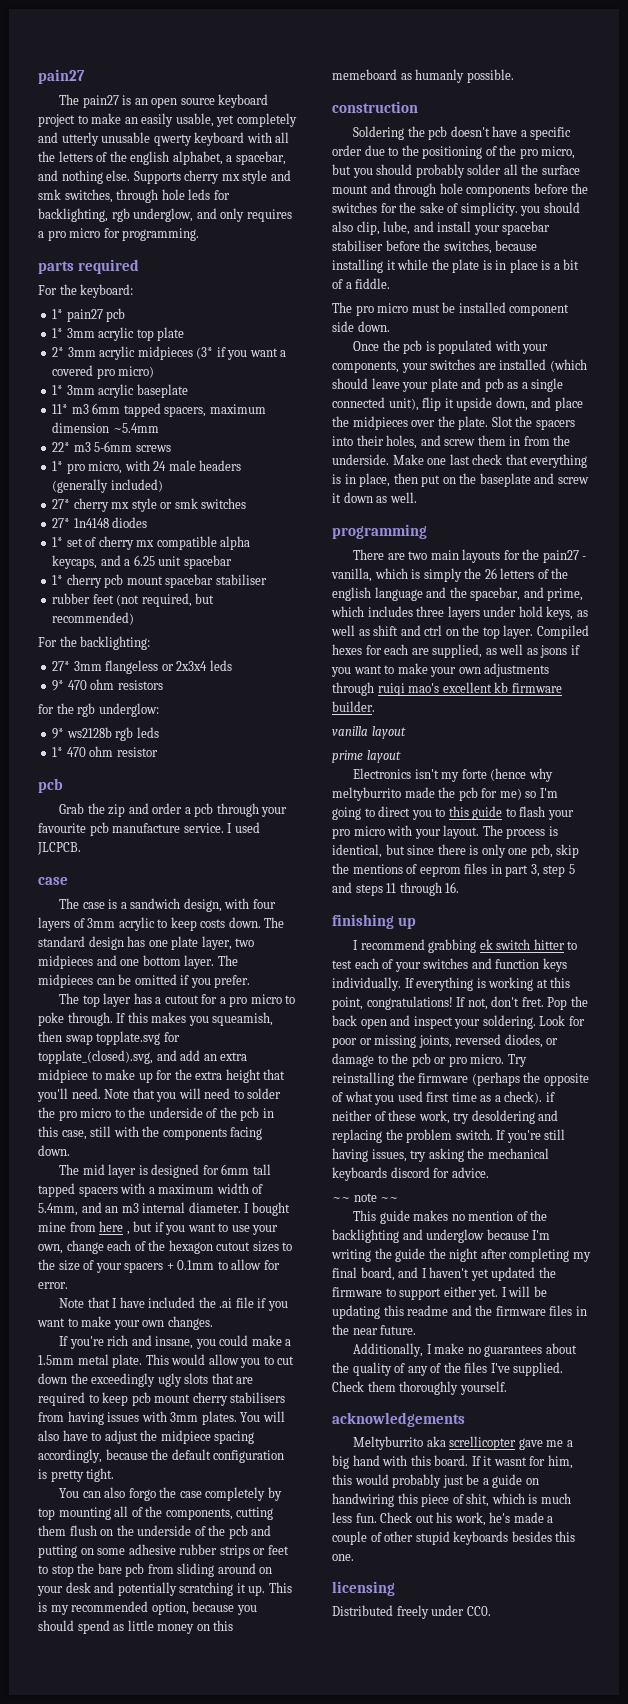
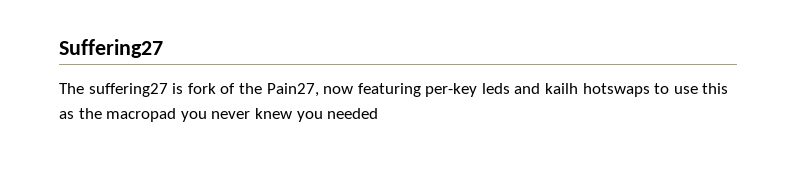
[38,69,85,84] [59,94,269,108] [38,113,297,127] [38,132,290,146] [38,151,286,165] [38,170,291,184] [38,189,230,203] [38,208,292,222] [38,228,200,241] [38,259,140,274] [38,284,134,298] [52,308,126,322] [52,327,185,341] [52,346,287,360] [52,365,155,379] [52,384,188,398] [52,403,266,417] [52,422,159,433] [52,441,171,452] [52,460,242,474] [52,479,163,493] [52,498,247,512] [52,517,148,528] [52,536,251,550] [52,555,232,569] [52,574,267,588] [52,593,215,607] [52,612,135,625] [38,636,151,650] [52,660,232,674] [52,679,163,691] [38,703,159,717] [52,727,159,741] [52,746,158,757] [38,778,63,793] [59,803,288,817] [38,822,260,836] [37,842,81,855] [38,877,68,885] [59,898,276,912] [38,917,285,931] [38,936,255,950] [38,955,238,969] [38,974,251,988] [59,993,296,1007] [38,1012,274,1026] [38,1031,180,1045] [38,1050,248,1064] [38,1069,286,1083] [37,1088,282,1102] [38,1107,274,1121] [38,1126,263,1140] [38,1145,70,1156] [59,1164,271,1178] [38,1183,264,1197] [38,1202,290,1216] [38,1221,279,1235] [38,1240,293,1254] [38,1259,280,1273] [38,1282,68,1289] [59,1297,288,1311] [37,1316,213,1330] [59,1335,292,1349] [38,1354,295,1368] [38,1373,254,1387] [38,1392,286,1406] [38,1411,285,1425] [38,1430,255,1444] [38,1449,285,1463] [38,1468,115,1482] [59,1487,282,1501] [38,1506,274,1520] [38,1525,272,1539] [38,1544,289,1558] [38,1563,273,1577] [37,1582,292,1596] [38,1601,257,1615] [38,1620,234,1634] [332,69,514,83] [332,101,418,113] [353,126,572,140] [332,145,576,159] [332,164,580,178] [332,183,589,197] [332,202,580,216] [332,221,551,235] [332,240,538,254] [332,259,580,273] [332,278,391,289] [332,302,570,316] [332,321,390,332] [353,340,549,354] [332,359,587,373] [332,378,564,392] [332,397,583,411] [332,416,575,430] [332,435,571,449] [332,454,588,468] [332,473,589,487] [332,492,417,503] [332,524,427,539] [353,549,587,563] [331,568,569,582] [332,587,584,601] [331,606,588,620] [331,625,589,639] [332,644,580,658] [331,663,550,677] [332,682,562,696] [332,701,375,712] [332,726,406,739] [332,750,401,763] [353,768,553,782] [332,787,558,801] [332,806,574,820] [332,825,558,839] [332,844,580,858] [332,863,575,877] [332,882,460,896] [332,914,417,929] [353,939,578,953] [332,958,567,972] [332,977,571,991] [332,996,588,1010] [332,1015,585,1029] [332,1034,559,1048] [332,1053,527,1067] [332,1072,589,1086] [332,1091,555,1105] [332,1110,559,1124] [332,1129,566,1143] [332,1148,549,1162] [332,1167,489,1181] [332,1193,399,1202] [353,1210,548,1224] [332,1229,551,1243] [331,1248,591,1262] [332,1267,556,1281] [332,1286,547,1300] [332,1305,587,1319] [332,1324,417,1335] [353,1343,577,1357] [332,1362,564,1376] [332,1381,507,1395] [332,1412,465,1427] [353,1436,573,1450] [332,1455,573,1469] [332,1474,539,1488] [332,1493,571,1507] [332,1512,554,1526] [332,1531,576,1545] [332,1554,354,1561] [332,1581,395,1596] [332,1605,491,1619] pain27 // The pain27 is an open source keyboard project to make an easily usable, yet completely and utterly unusable qwerty keyboard with all the letters of the english alphabet, a spacebar, and nothing else. Supports cherry mx style and smk switches, through hole leds for backlighting, rgb underglow, and only requires a pro micro for programming. // parts required // For the keyboard: // 1* pain27 pcb // 1* 3mm acrylic top plate // 2* 3mm acrylic midpieces (3* if you want a covered pro micro) // 1* 3mm acrylic baseplate // 11* m3 6mm tapped spacers, maximum dimension ~5.4mm // 22* m3 5-6mm screws // 1* pro micro, with 24 male headers (generally included) // 27* cherry mx style or smk switches // 27* 1n4148 diodes // 1* set of cherry mx compatible alpha keycaps, and a 6.25 unit spacebar // 1* cherry pcb mount spacebar stabiliser // rubber feet (not required, but recommended) // For the backlighting: // 27* 3mm flangeless or 2x3x4 leds // 9* 470 ohm resistors // for the rgb underglow: // 9* ws2128b rgb leds // 1* 470 ohm resistor // pcb // Grab the zip and order a pcb through your favourite pcb manufacture service. I used JLCPCB. // case // The case is a sandwich design, with four layers of 3mm acrylic to keep costs down. The standard design has one plate layer, two midpieces and one bottom layer. The midpieces can be omitted if you prefer. // The top layer has a cutout for a pro micro to poke through. If this makes you squeamish, then swap topplate.svg for topplate_(closed).svg, and add an extra midpiece to make up for the extra height that you'll need. Note that you will need to solder the pro micro to the underside of the pcb in this case, still with the components facing down. // The mid layer is designed for 6mm tall tapped spacers with a maximum width of 5.4mm, and an m3 internal diameter. I bought mine from here , but if you want to use your own, change each of the hexagon cutout sizes to the size of your spacers + 0.1mm to allow for error. // Note that I have included the .ai file if you want to make your own changes. // If you're rich and insane, you could make a 1.5mm metal plate. This would allow you to cut down the exceedingly ugly slots that are required to keep pcb mount cherry stabilisers from having issues with 3mm plates. You will also have to adjust the midpiece spacing accordingly, because the default configuration is pretty tight. // You can also forgo the case completely by top mounting all of the components, cutting them flush on the underside of the pcb and putting on some adhesive rubber strips or feet to stop the bare pcb from sliding around on your desk and potentially scratching it up. This is my recommended option, because you should spend as little money on this memeboard as humanly possible. // construction // Soldering the pcb doesn't have a specific order due to the positioning of the pro micro, but you should probably solder all the surface mount and through hole components before the switches for the sake of simplicity. you should also clip, lube, and install your spacebar stabiliser before the switches, because installing it while the plate is in place is a bit of a fiddle. // The pro micro must be installed component side down. // Once the pcb is populated with your components, your switches are installed (which should leave your plate and pcb as a single connected unit), flip it upside down, and place the midpieces over the plate. Slot the spacers into their holes, and screw them in from the underside. Make one last check that everything is in place, then put on the baseplate and screw it down as well. // programming // There are two main layouts for the pain27 - vanilla, which is simply the 26 letters of the english language and the spacebar, and prime, which includes three layers under hold keys, as well as shift and ctrl on the top layer. Compiled hexes for each are supplied, as well as jsons if you want to make your own adjustments through ruiqi mao's excellent kb firmware builder. // vanilla layout // prime layout // Electronics isn't my forte (hence why meltyburrito made the pcb for me) so I'm going to direct you to this guide to flash your pro micro with your layout. The process is identical, but since there is only one pcb, skip the mentions of eeprom files in part 3, step 5 and steps 11 through 16. // finishing up // I recommend grabbing ek switch hitter to test each of your switches and function keys individually. If everything is working at this point, congratulations! If not, don't fret. Pop the back open and inspect your soldering. Look for poor or missing joints, reversed diodes, or damage to the pcb or pro micro. Try reinstalling the firmware (perhaps the opposite of what you used first time as a check). if neither of these work, try desoldering and replacing the problem switch. If you're still having issues, try asking the mechanical keyboards discord for advice. // ~~ note ~~ // This guide makes no mention of the backlighting and underglow because I'm writing the guide the night after completing my final board, and I haven't yet updated the firmware to support either yet. I will be updating this readme and the firmware files in the near future. // Additionally, I make no guarantees about the quality of any of the files I've supplied. Check them thoroughly yourself. // acknowledgements // Meltyburrito aka screllicopter gave me a big hand with this board. If it wasnt for him, this would probably just be a guide on handwiring this piece of shit, which is much less fun. Check out his work, he's made a couple of other stupid keyboards besides this one. // licensing // Distributed freely under CC0. -> [59,39,163,58] [59,83,729,97] [59,108,379,122] Suffering27 // The suffering27 is fork of the Pain27, now featuring per-key leds and kailh hotswaps to use this as the macropad you never knew you needed

